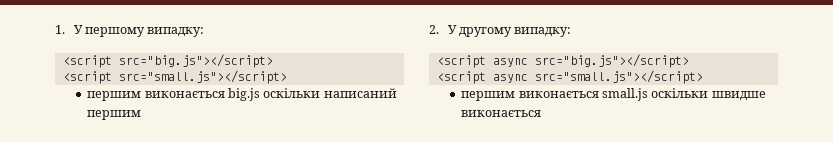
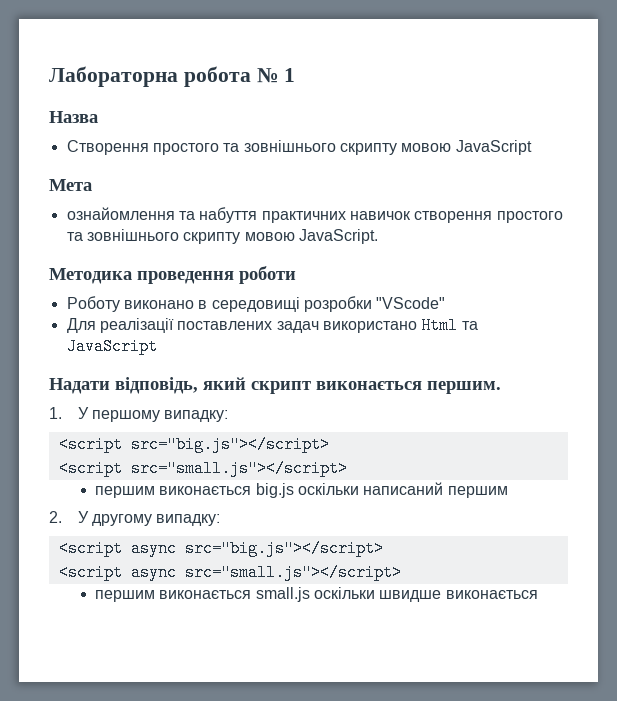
(55, 29) none -> [49,66,296,87] [49,111,98,123] [66,140,532,155] [49,179,92,191] [66,207,563,223] [66,229,378,244] [49,266,296,284] [66,296,446,312] [66,317,478,334] [66,338,158,355] [49,377,501,394] Лабораторна робота № 1 // Назва // Створення простого та зовнішнього скрипту мовою JavaScript // Мета // ознайомлення та набуття практичних навичок створення простого та зовнішнього скрипту мовою JavaScript. // Методика проведення роботи // Роботу виконано в середовищі розробки "VScode" // Для реалізації поставлених задач використано Html та JavaScript // Надати відповідь, який скрипт виконається першим. //

